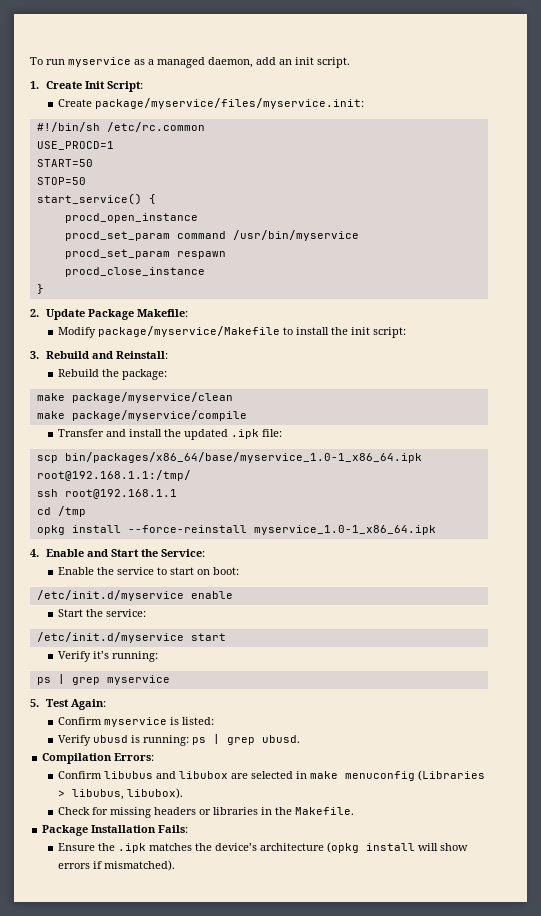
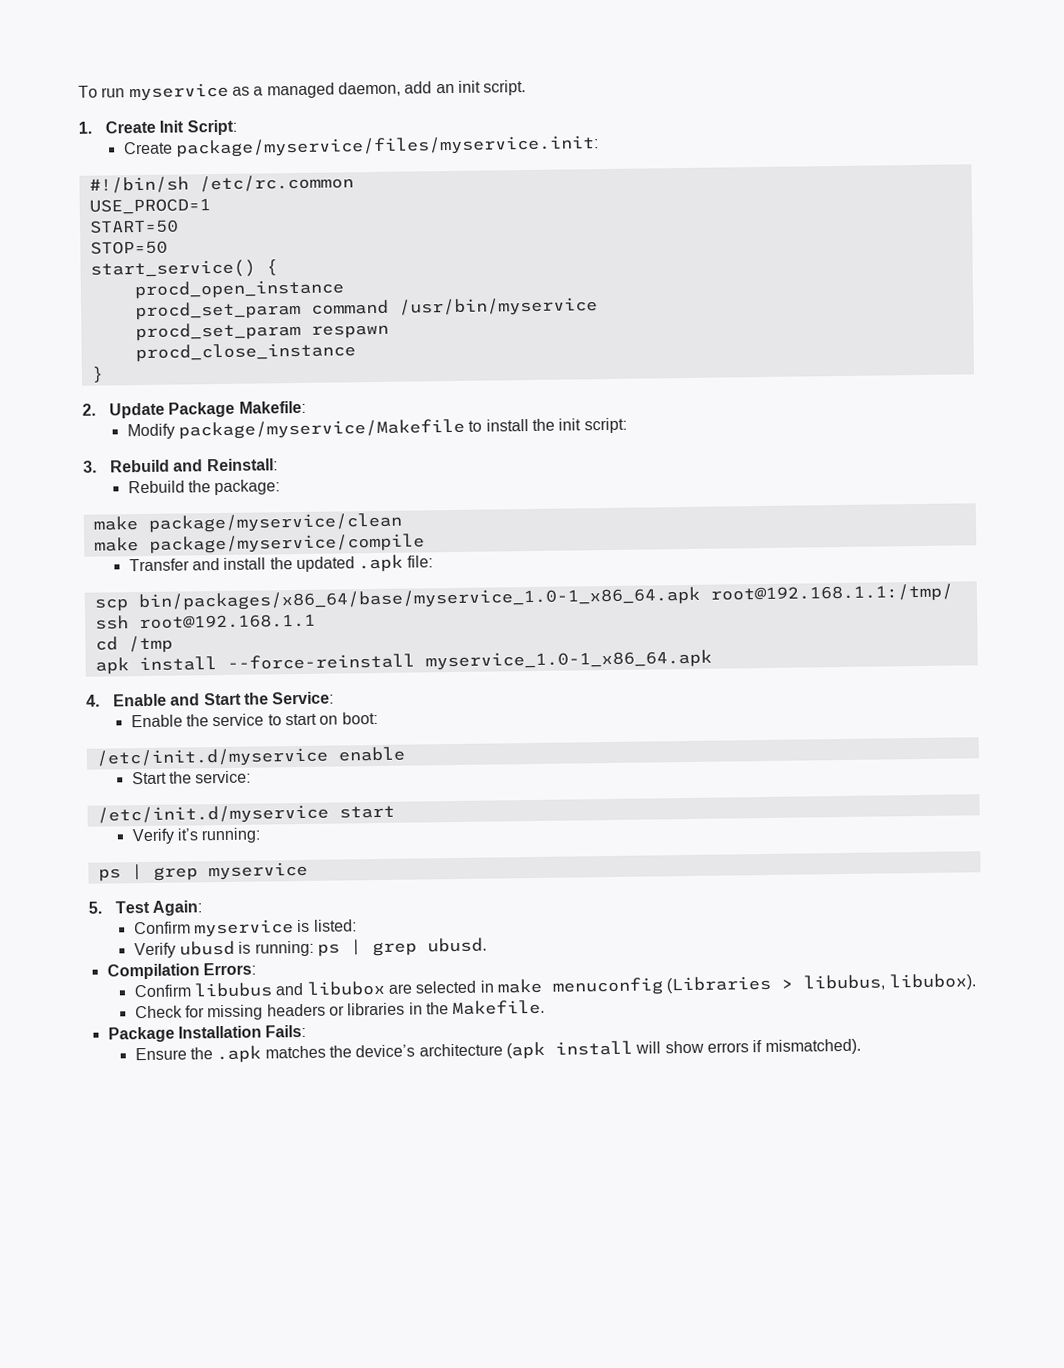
[231,429,260,439] .ipk -> [358,554,404,573] .apk
[64,452,422,463] bin/packages/x86_64/base/myservice_1.0-1_x86_64.ipk -> [137,586,700,612] bin/packages/x86_64/base/myservice_1.0-1_x86_64.apk
[36,525,65,535] opkg -> [94,657,129,675] apk
[253,525,436,535] myservice_1.0-1_x86_64.ipk -> [424,649,712,671] myservice_1.0-1_x86_64.apk
[118,843,147,853] .ipk -> [216,1045,262,1064] .apk
[327,842,360,853] (opkg -> [506,1041,546,1060] (apk

